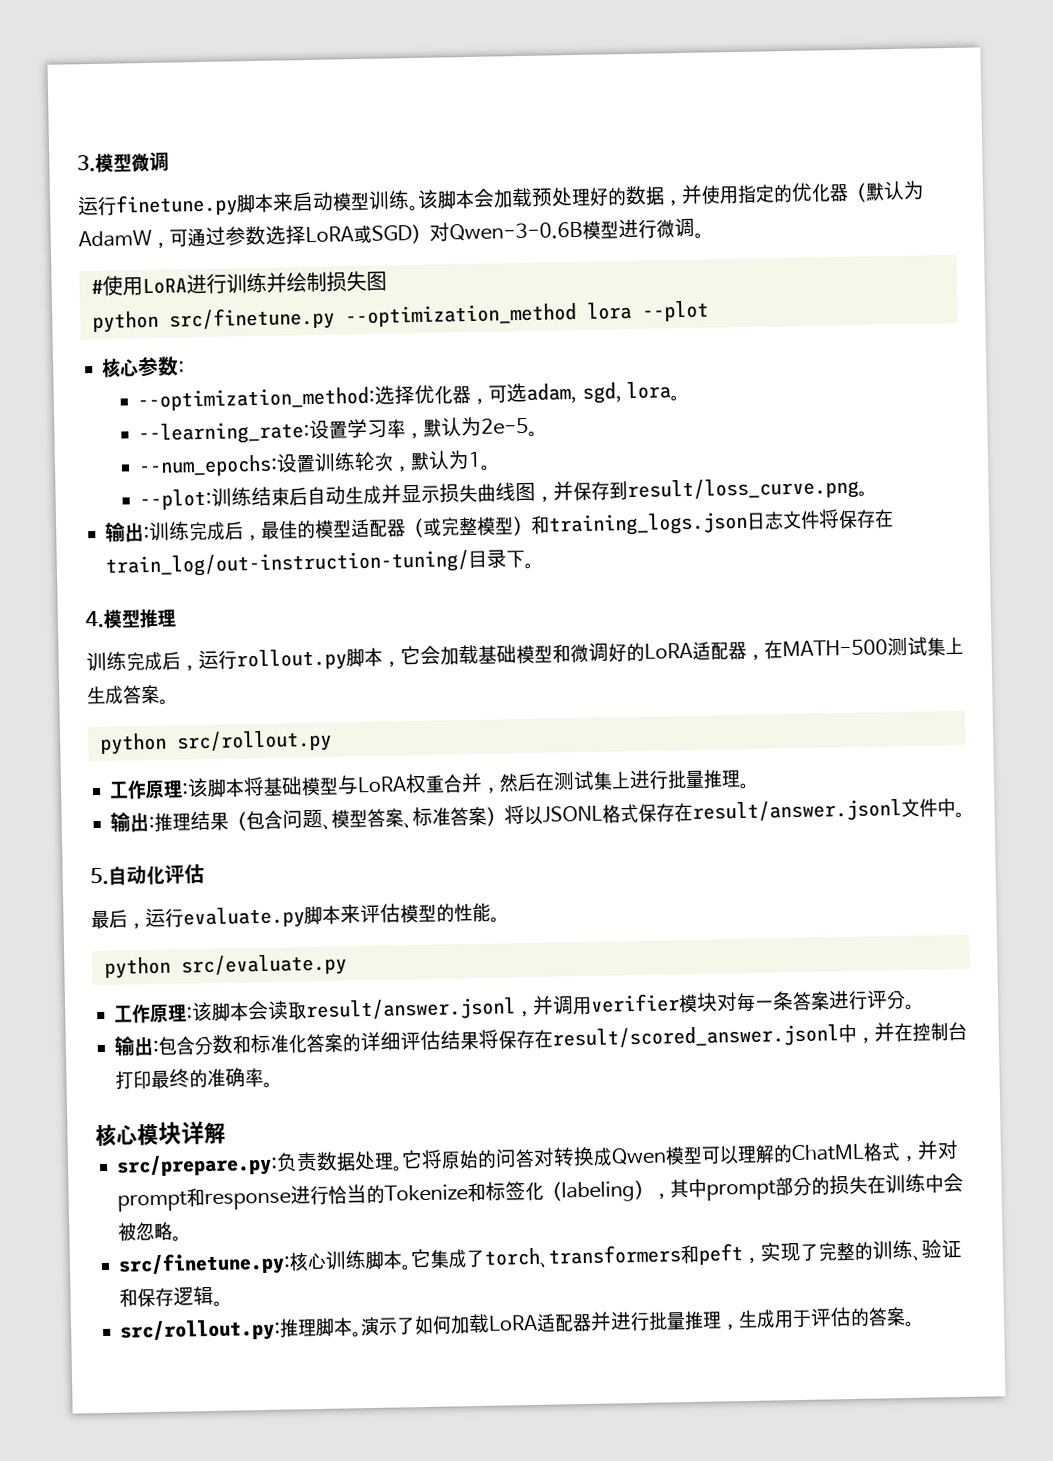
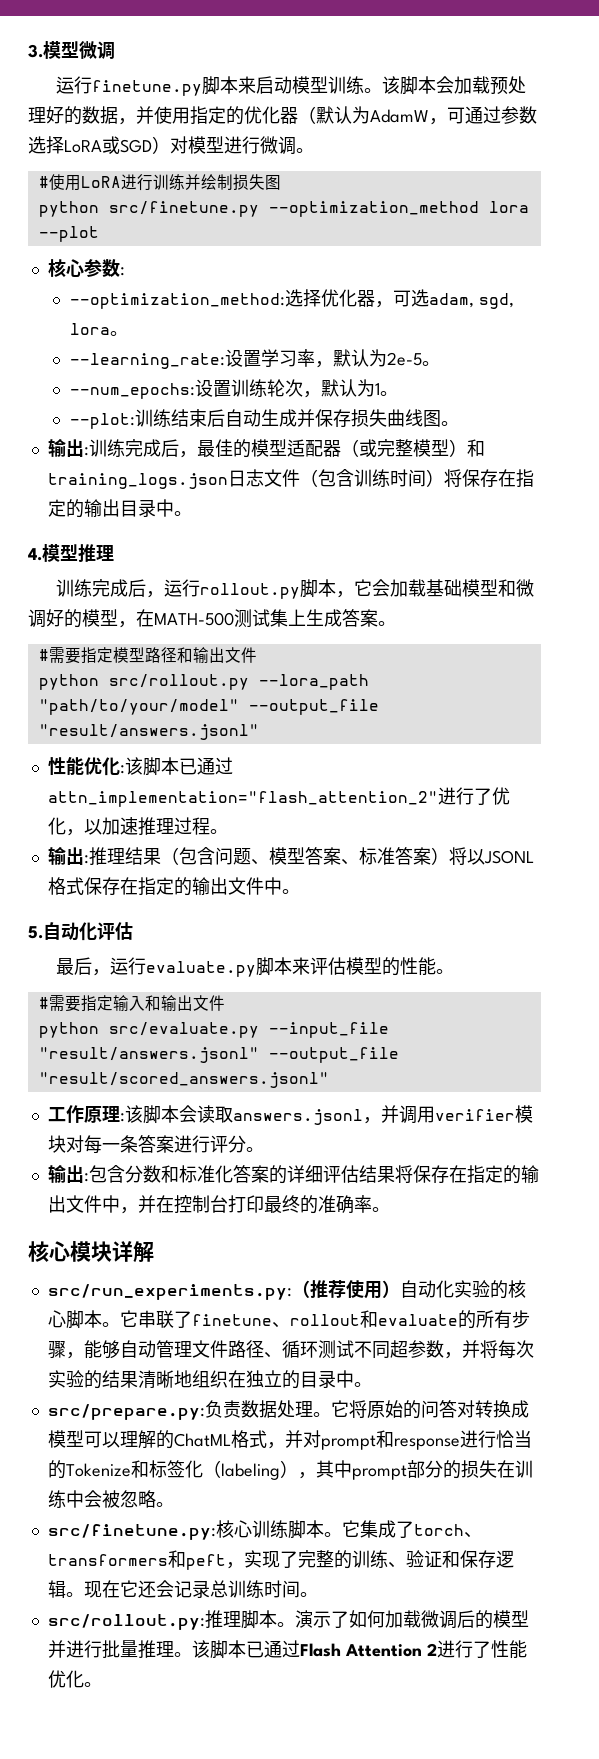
[448,221,583,241] Qwen-3-0.6B -> (188, 145) none
[401,484,441,503] 显示 -> [314,409,351,427] 保存
[535,476,860,503] ，并保存到result/loss_curve.png -> (441, 418) none
[818,509,895,530] [105,549,526,578] 将保存在train_log/out-instruction-tuning/目录下 -> [299,469,534,488] [47,499,174,518] （包含训练时间）将保存在指定的输出目录中
[644,641,747,661] LoRA适配器 -> [82,609,118,627] 模型
[98,729,332,755] [109,769,742,800] python src/rollout.py // 工作原理:该脚本将基础模型与LoRA权重合并，然后在测试集上进行批量推理 -> [38,647,257,664] [38,674,369,690] [38,699,379,715] [38,724,259,740] [47,757,233,776] [47,787,510,807] [47,817,210,836] #需要指定模型路径和输出文件 // python src/rollout.py --lora_path "path/to/your/model" --output_file "result/answers.jsonl" // 性能优化:该脚本已通过attn_implementation="flash_attention_2"进行了优化，以加速推理过程
[692,798,903,823] result/answer.jsonl -> [137,877,228,896] 指定的输出
[103,953,347,979] python src/evaluate.py -> [38,995,225,1012] [38,1022,389,1038] [38,1047,399,1063] [38,1072,329,1088] #需要指定输入和输出文件 // python src/evaluate.py --input_file "result/answers.jsonl" --output_file "result/scored_answers.jsonl"
[306,997,517,1022] result/answer.jsonl -> [232,1109,363,1125] answers.jsonl
[552,1024,840,1050] result/scored_answer.jsonl -> [466,1165,539,1184] [47,1195,102,1213] 指定的输出文件
(226, 1133) none -> [47,1280,526,1300] [47,1310,530,1329] [47,1340,534,1359] [47,1370,372,1389] // src/run_experiments.py:（推荐使用）自动化实验的核心脚本。它串联了finetune、rollout和evaluate的所有步骤，能够自动管理文件路径、循环测试不同超参数，并将每次实验的结果清晰地组织在独立的目录中。
[611,1147,668,1165] Qwen -> (529, 1409) none
(224, 1303) none -> [83,1580,318,1598] 现在它还会记录总训练时间。
[488,1313,593,1333] LoRA适配器 -> [420,1610,529,1629] 微调后的模型
[721,1307,907,1331] ，生成用于评估的答案 -> [173,1640,527,1659] [47,1670,84,1688] 。该脚本已通过Flash Attention 2进行了性能优化

